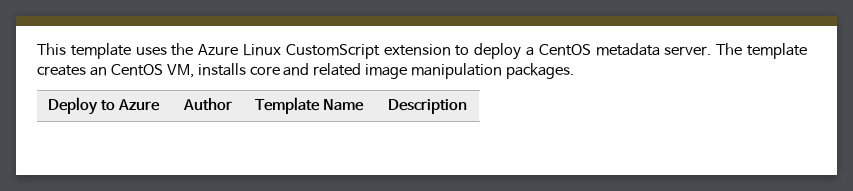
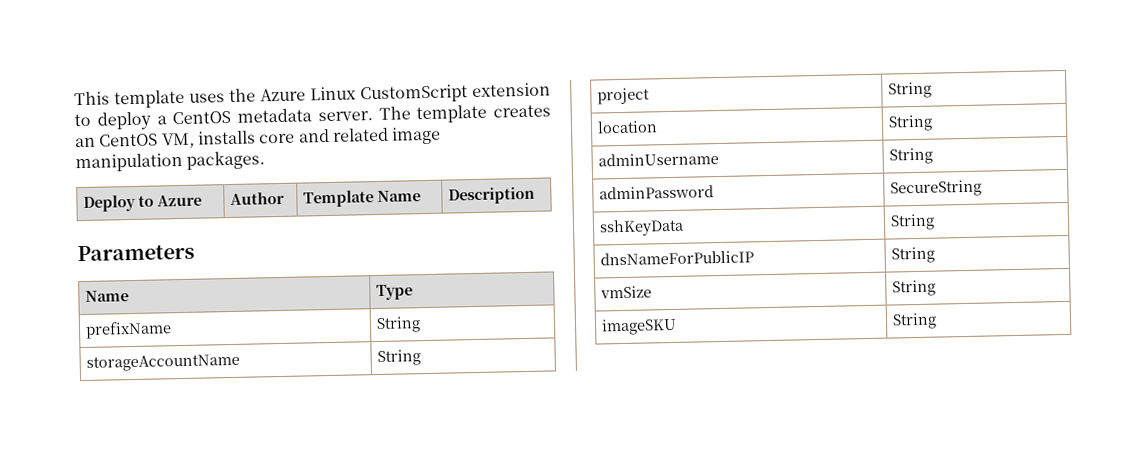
(468, 106) none -> [77,243,195,262] [84,290,129,302] [375,284,413,301] [84,320,172,339] [375,316,421,334] [85,353,240,372] [376,349,421,367] [596,87,650,105] [887,81,932,99] [596,120,658,134] [887,114,933,132] [597,152,719,167] [888,147,933,165] [598,185,714,200] [889,179,982,198] [598,218,684,237] [889,213,935,231] [599,250,754,266] [890,246,935,264] [599,285,652,299] [891,279,936,297] [600,317,677,336] [891,312,937,330] // Parameters // Name | Type // prefixName | String // storageAccountName | String // project | String // location | String // adminUsername | String // adminPassword | SecureString // sshKeyData | String // dnsNameForPublicIP | String // vmSize | String // imageSKU | String

